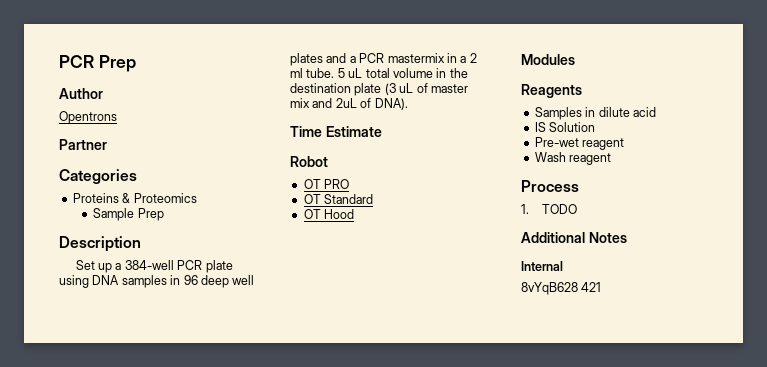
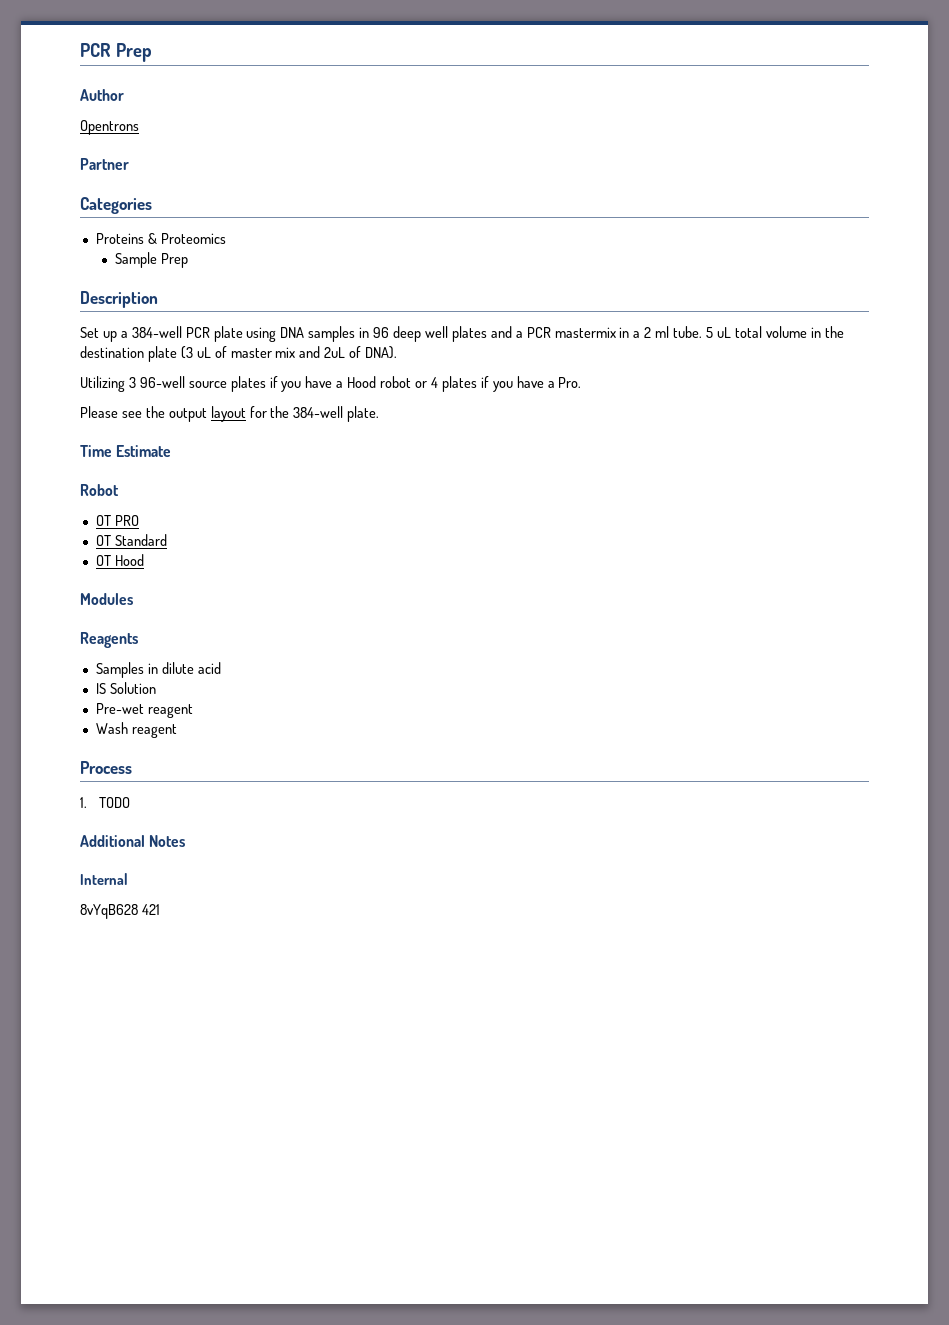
(408, 104) none -> [80,376,582,392] [80,406,380,422] // Utilizing 3 96-well source plates if you have a Hood robot or 4 plates if you have a Pro. // Please see the output layout for the 384-well plate.

